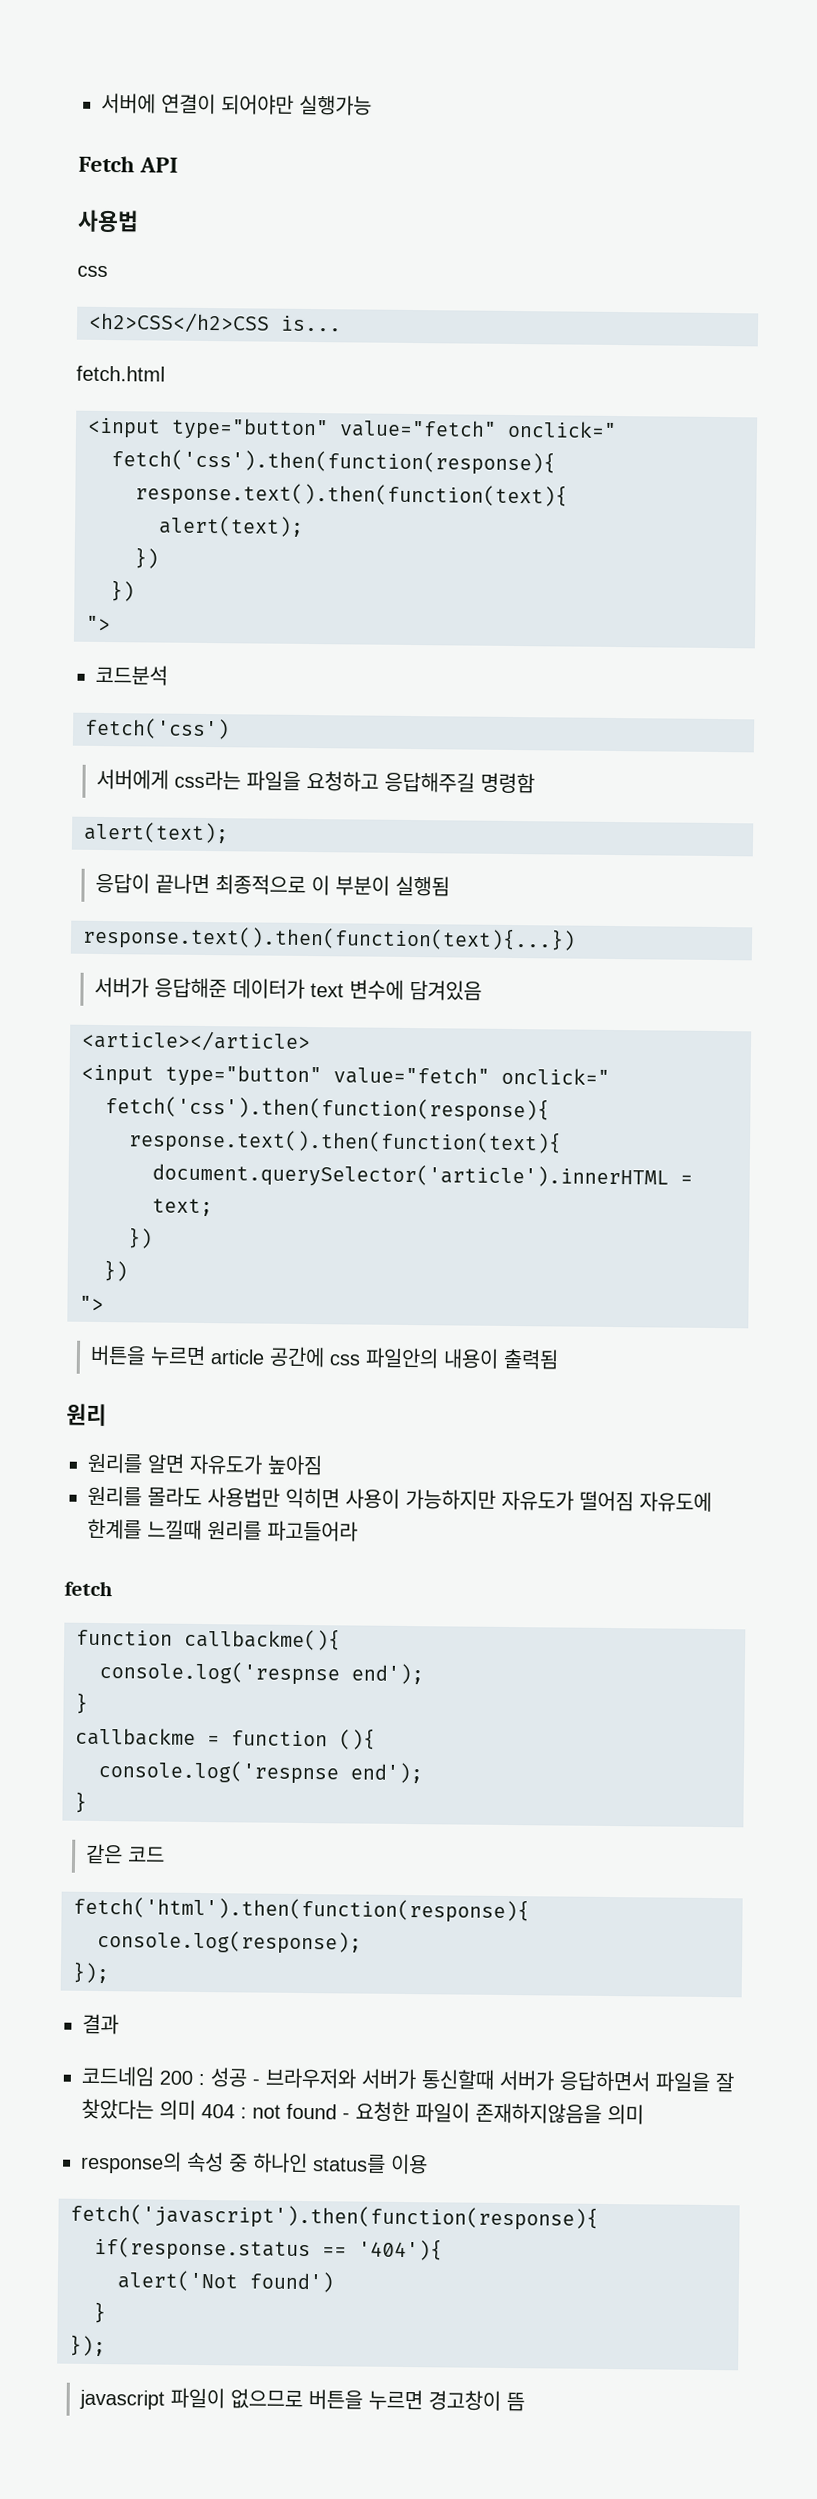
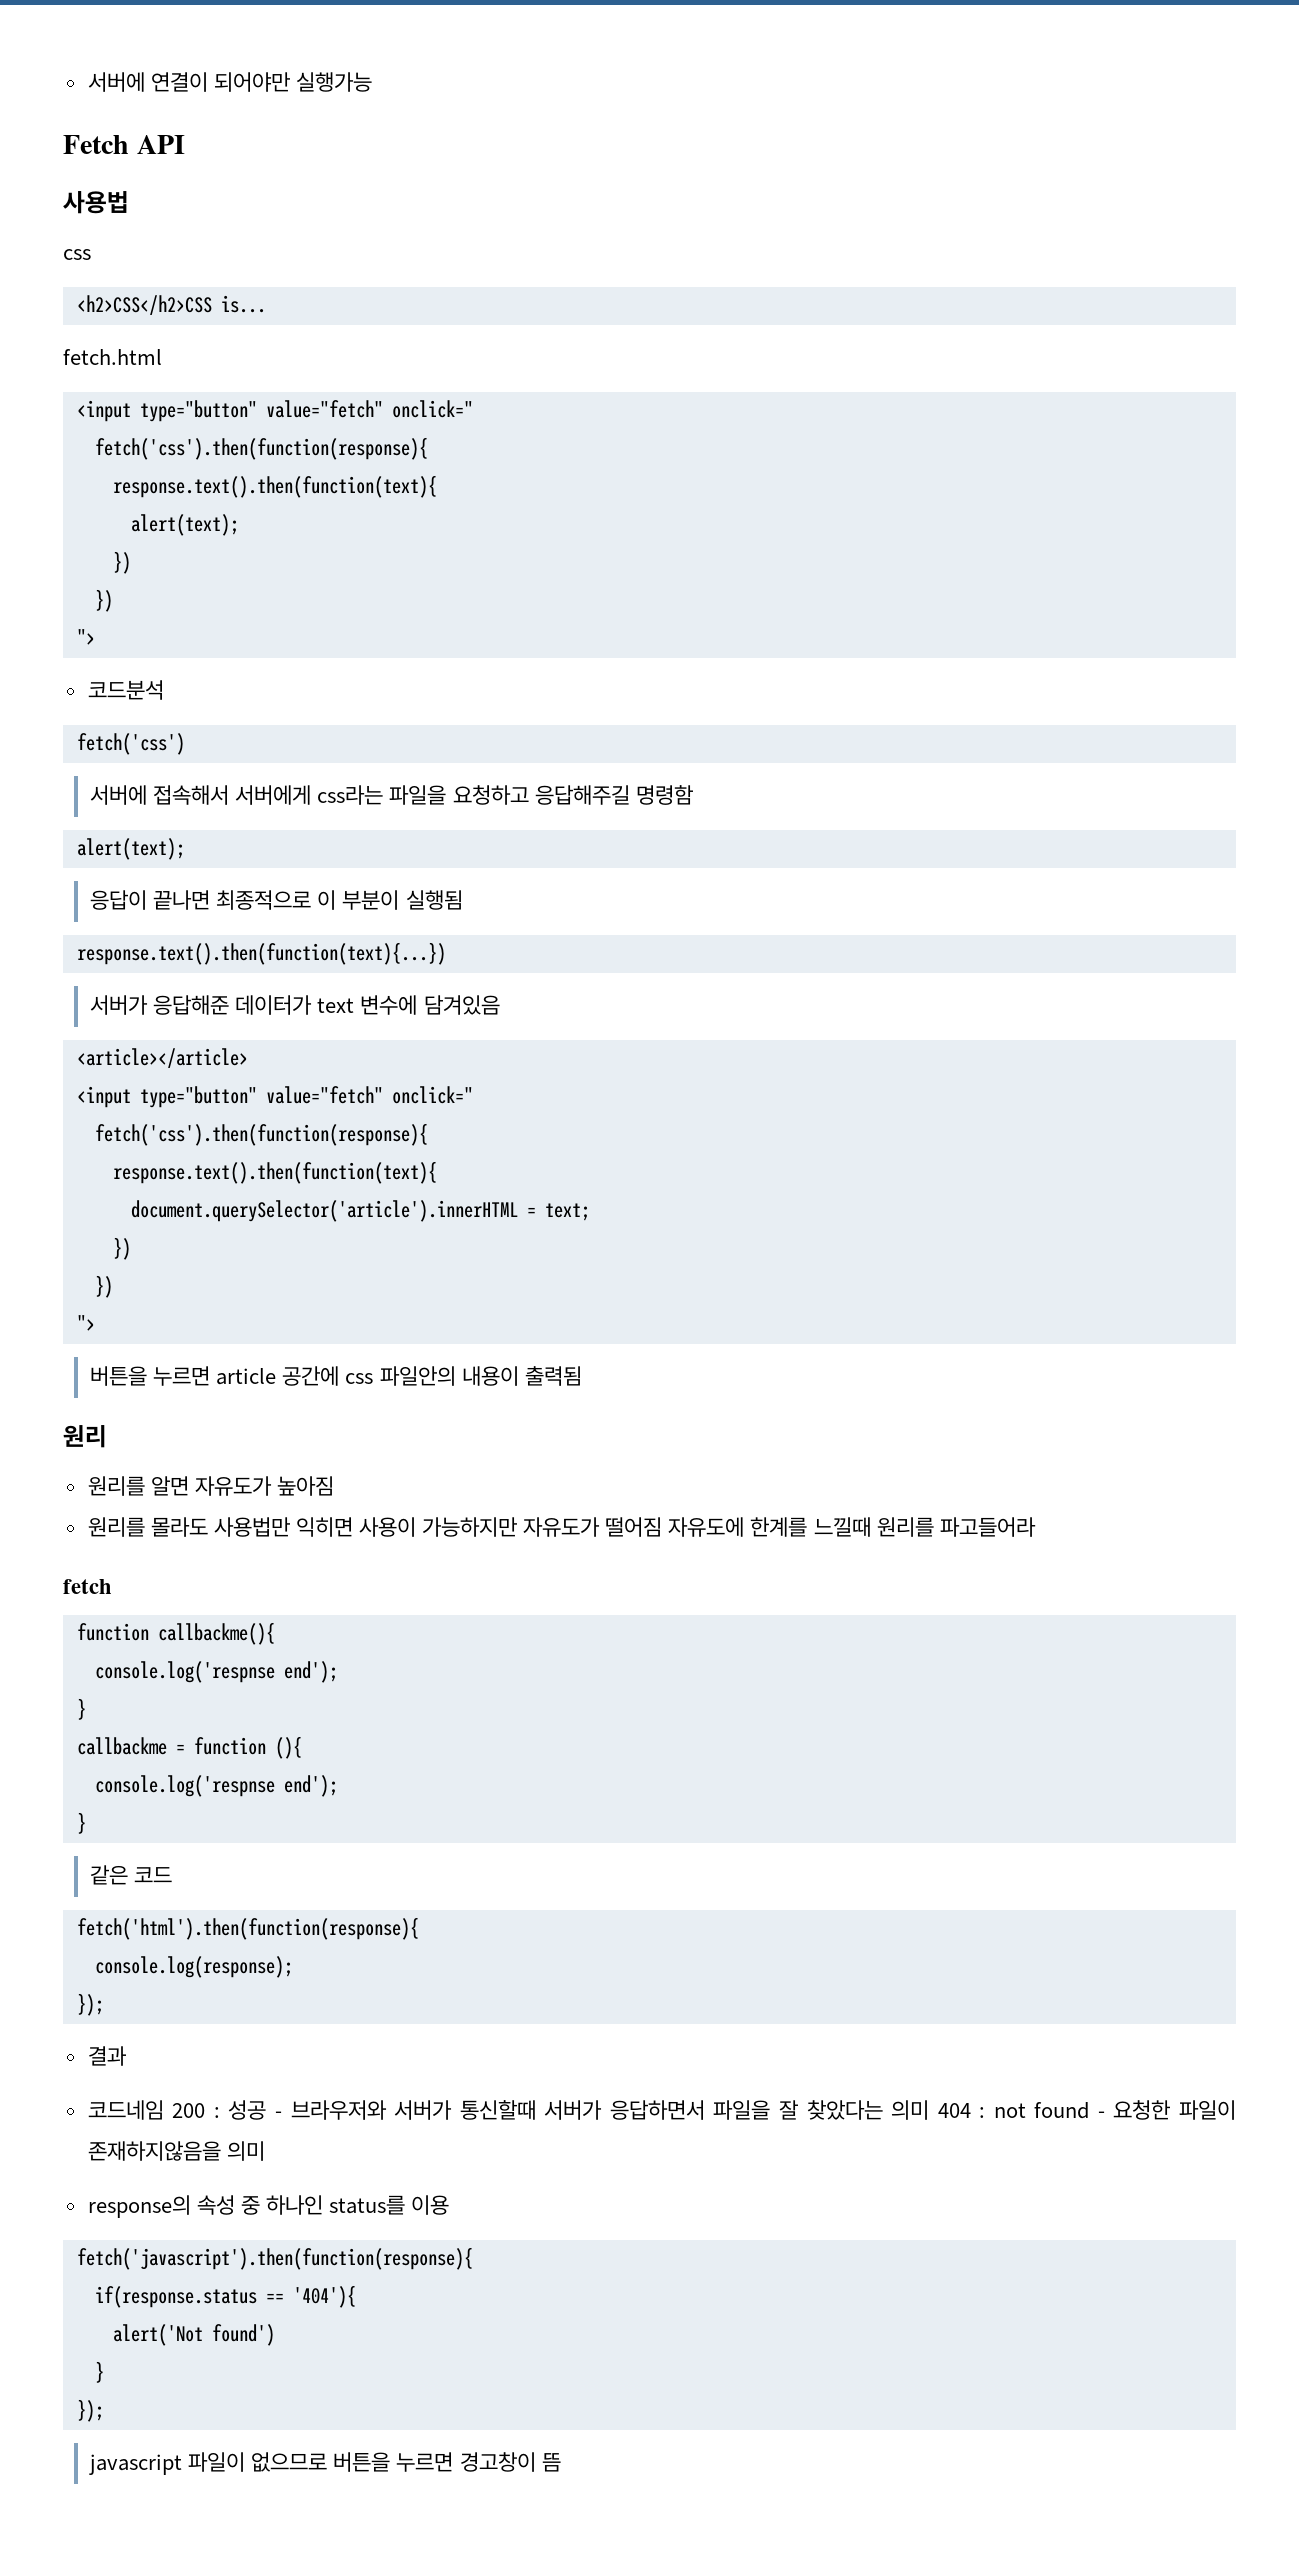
(230, 728) none -> [90,785,230,805] 서버에 접속해서

